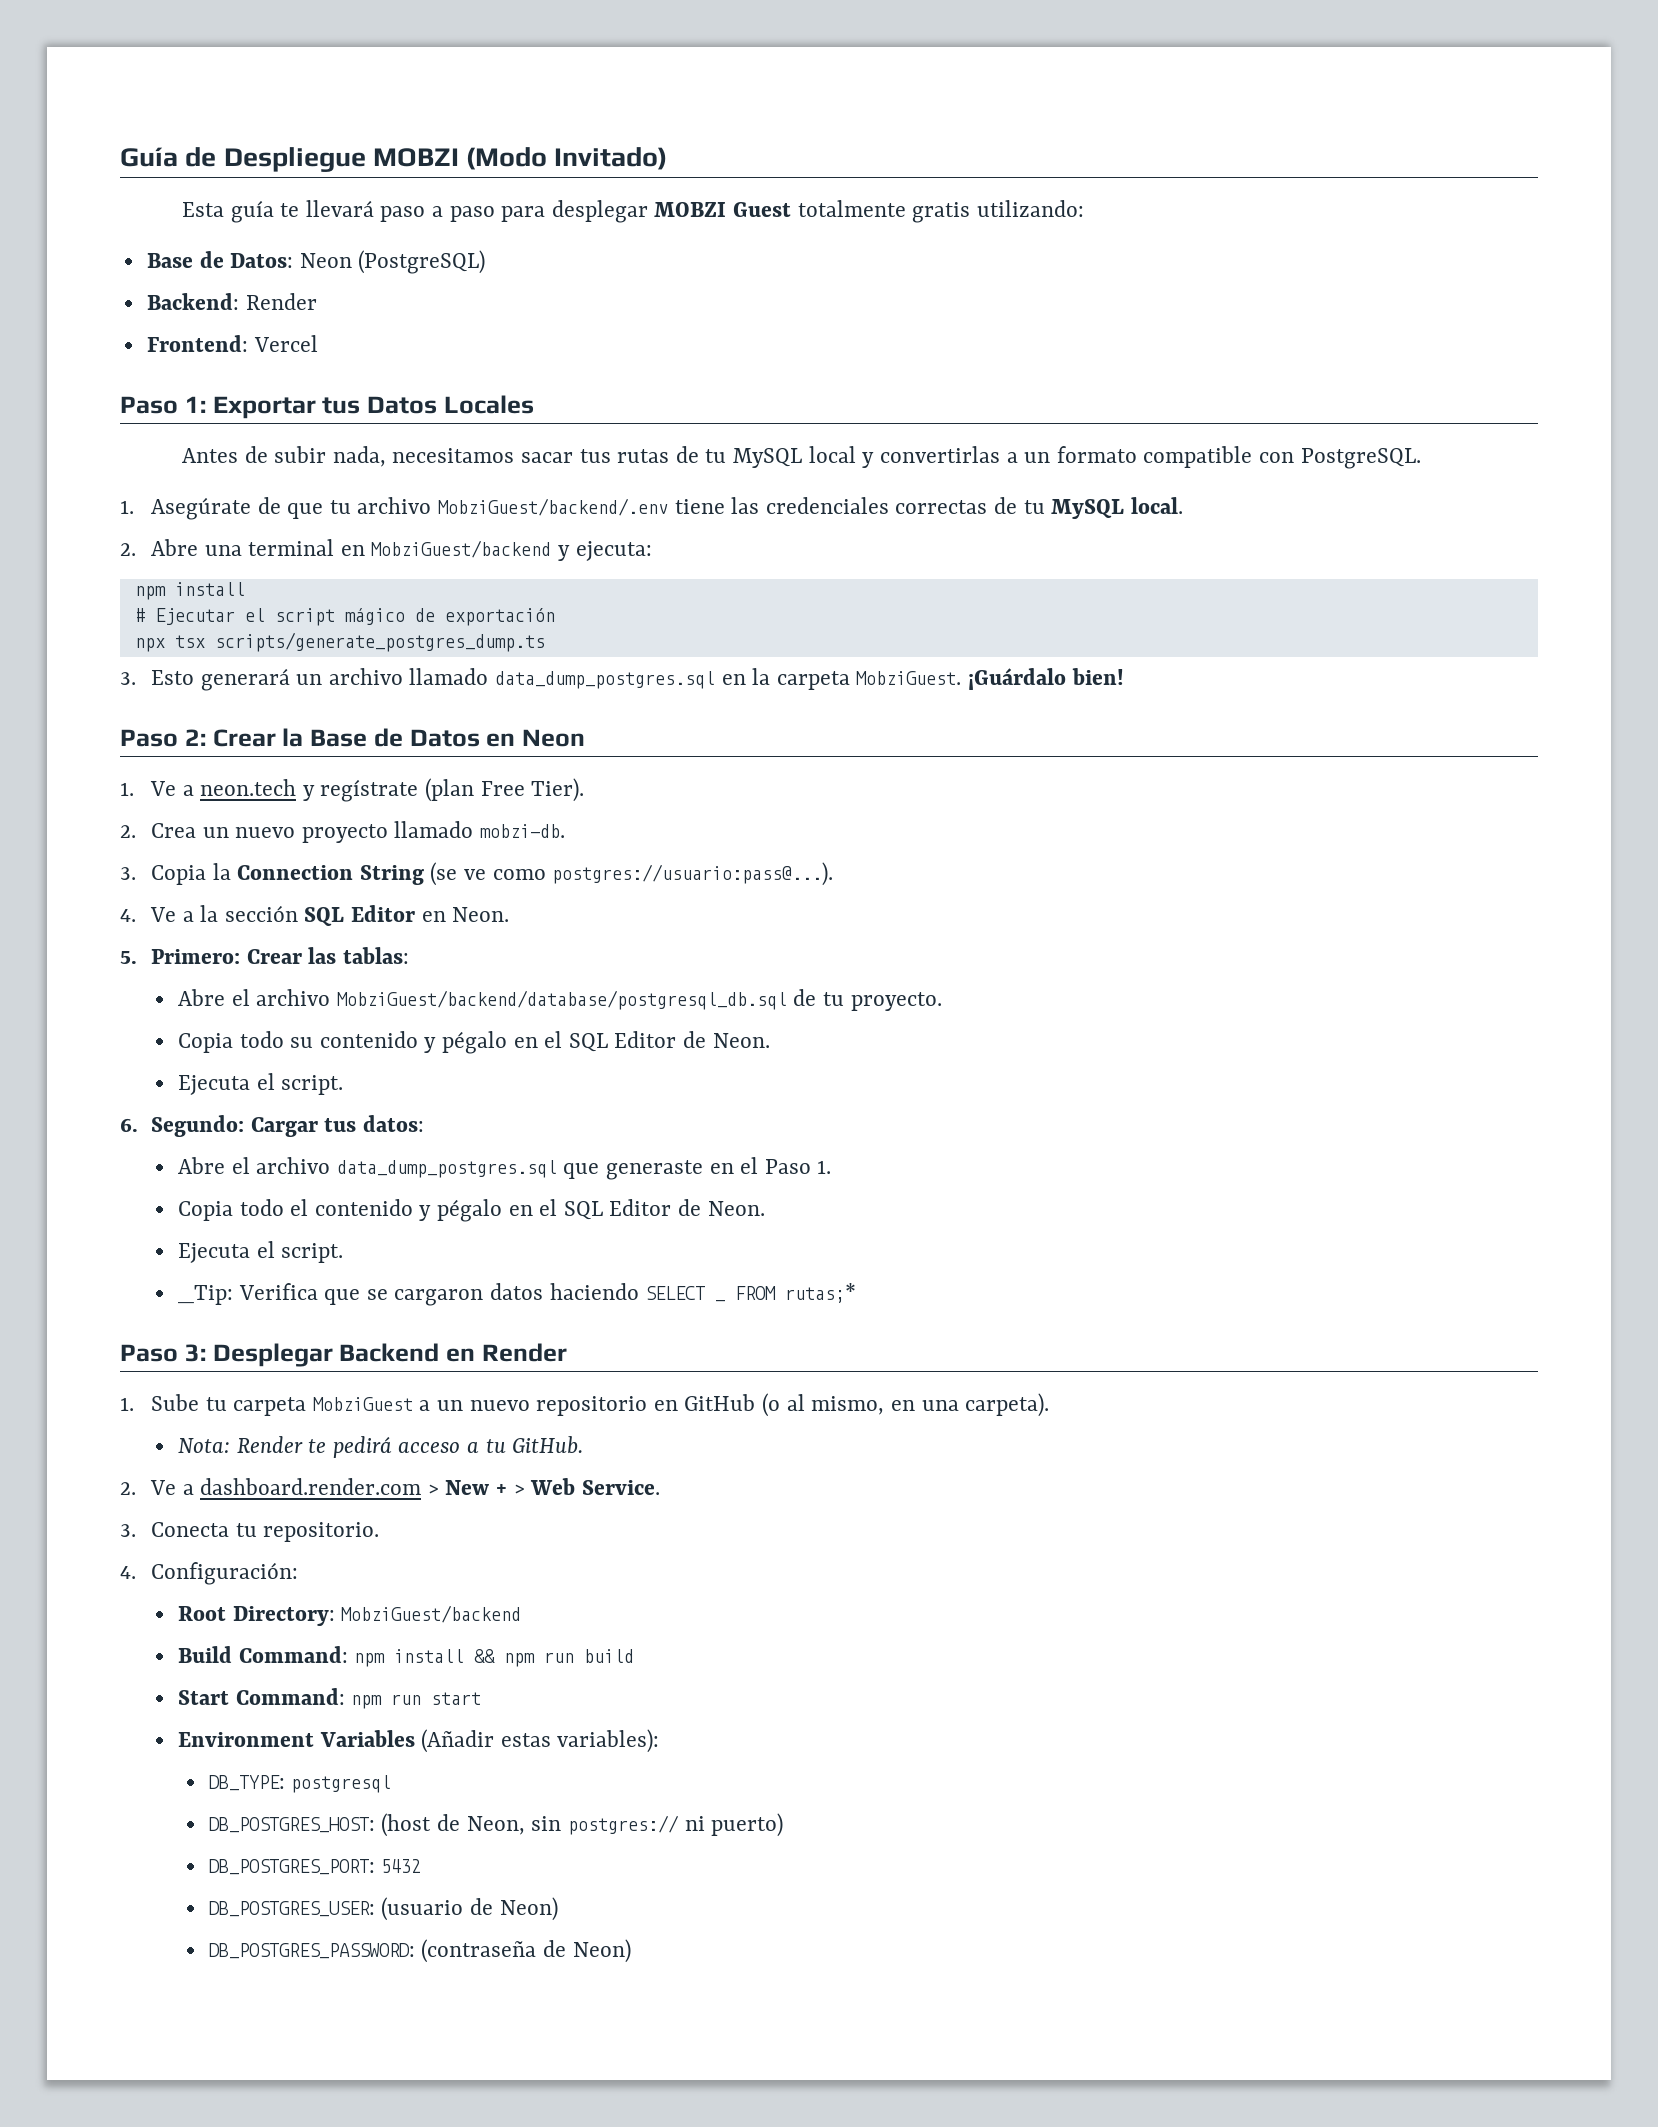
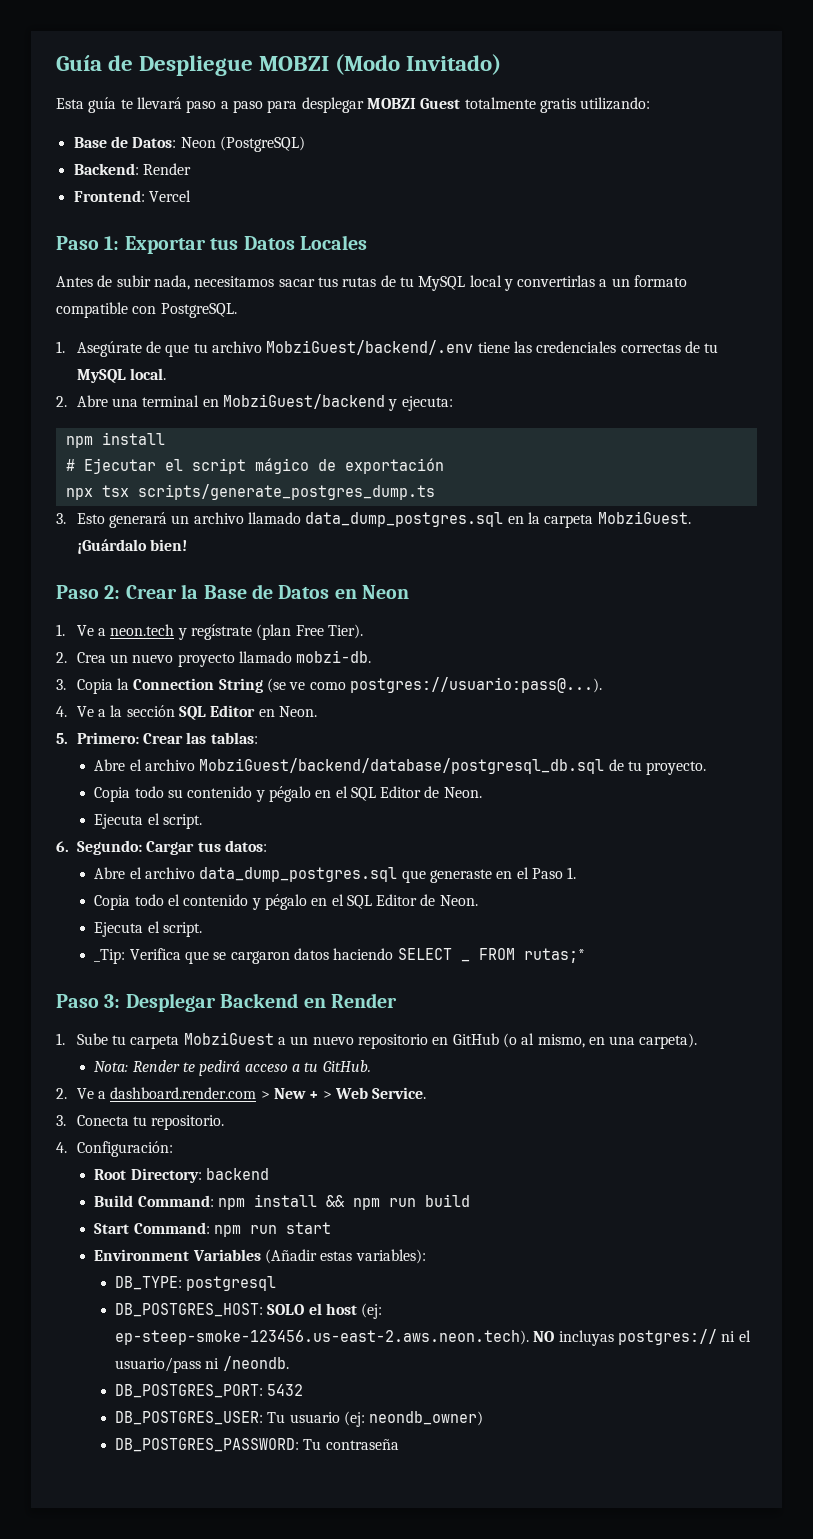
[341,1605,522,1623] MobziGuest/backend -> [205,1168,269,1180] backend
[381,1813,784,1837] [208,1859,422,1875] [208,1897,558,1921] [208,1939,631,1963] (host de Neon, sin postgres:// ni puerto) // DB_POSTGRES_PORT: 5432 // DB_POSTGRES_USER: (usuario de Neon) // DB_POSTGRES_PASSWORD: (contraseña de Neon) -> [267,1303,383,1319] [114,1329,751,1346] [114,1356,289,1373] [114,1384,304,1398] [114,1411,484,1427] [114,1438,399,1452] SOLO el host (ej: ep-steep-smoke-123456.us-east-2.aws.neon.tech). NO incluyas postgres:// ni el usuario/pass ni /neondb. // DB_POSTGRES_PORT: 5432 // DB_POSTGRES_USER: Tu usuario (ej: neondb_owner) // DB_POSTGRES_PASSWORD: Tu contraseña

